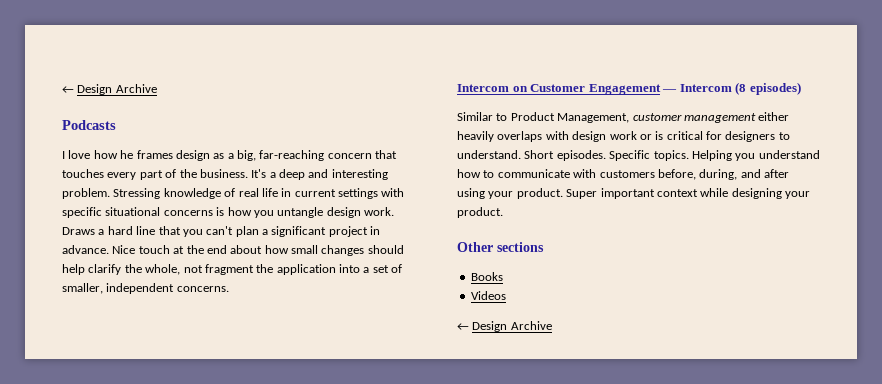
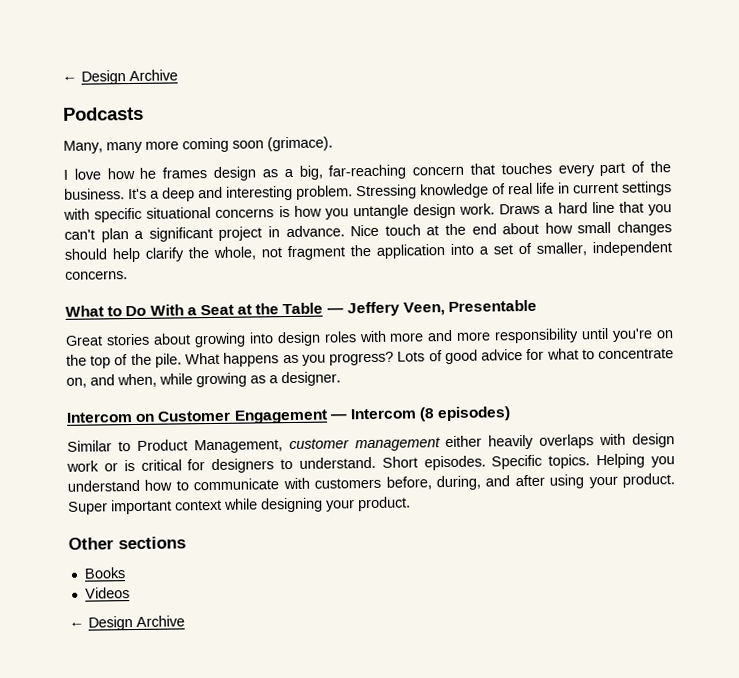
(116, 125) none -> [63,136,333,154] // Many, many more coming soon (grimace).
(229, 289) none -> [65,299,538,317] [65,327,675,348] [66,348,675,369] [66,371,341,388] // What to Do With a Seat at the Table — Jeffery Veen, Presentable // Great stories about growing into design roles with more and more responsibility until you're on the top of the pile. What happens as you progress? Lots of good advice for what to concentrate on, and when, while growing as a designer.

